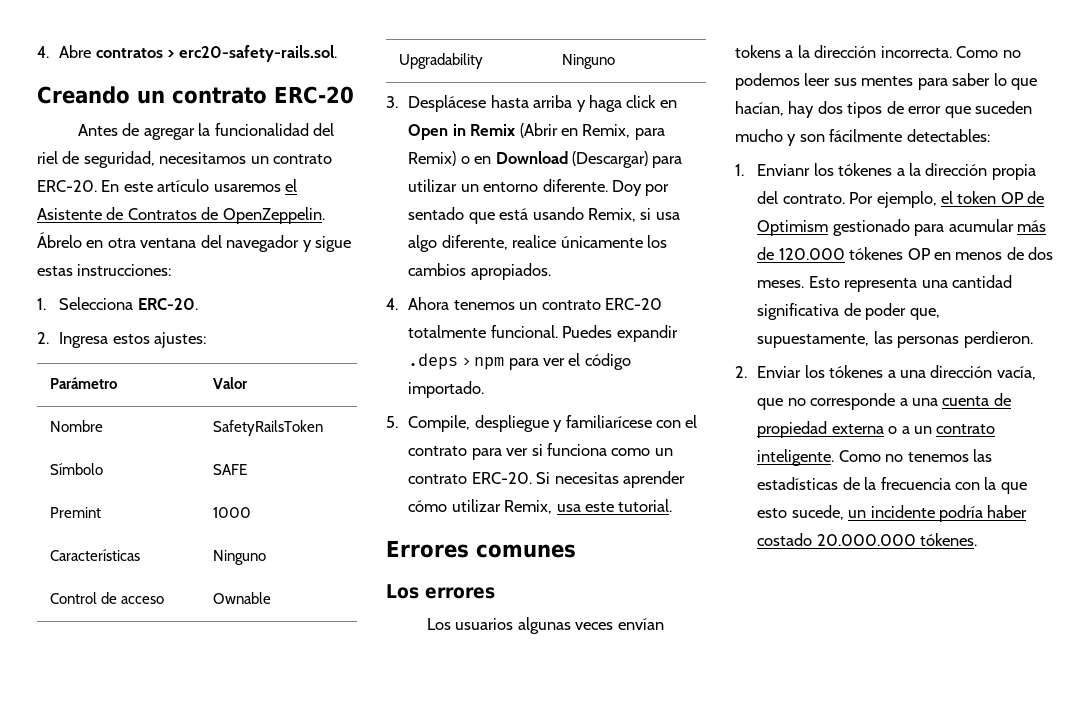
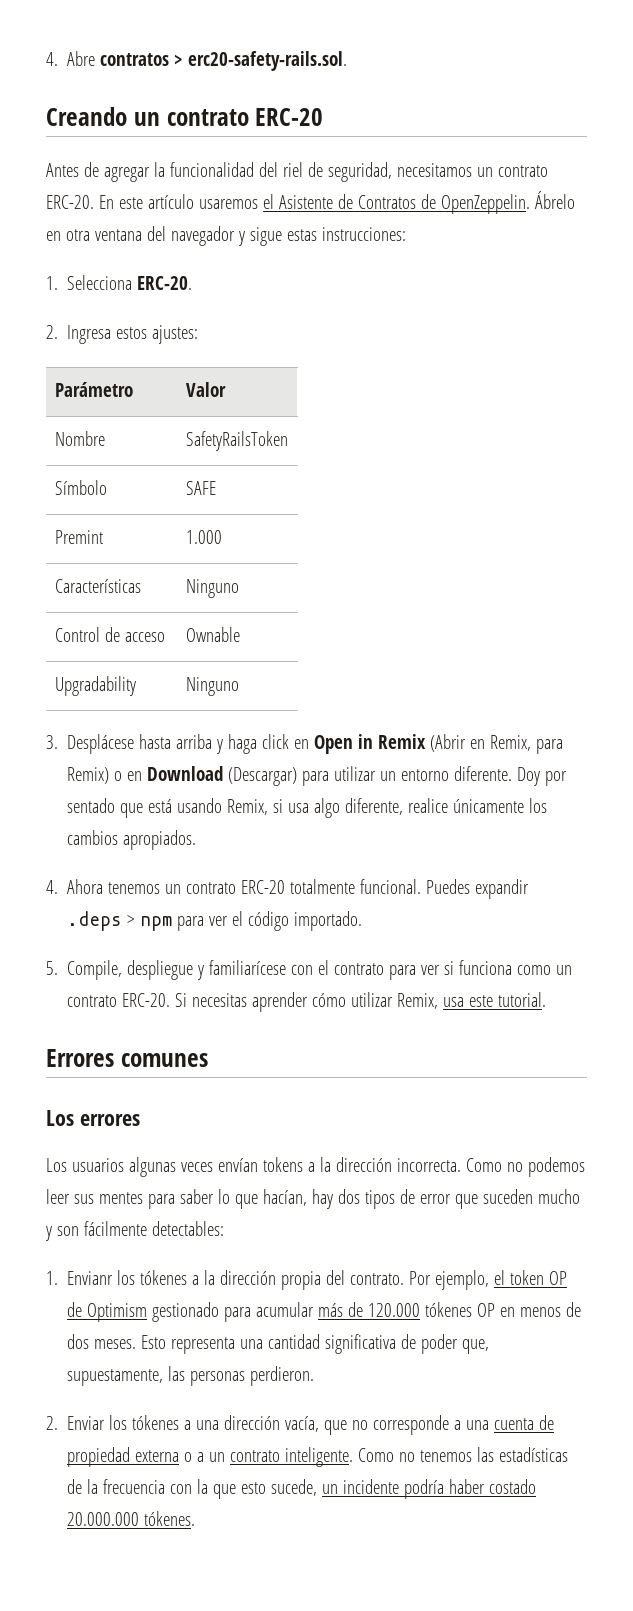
[212,507,251,518] 1000 -> [185,530,222,544] 1.000

